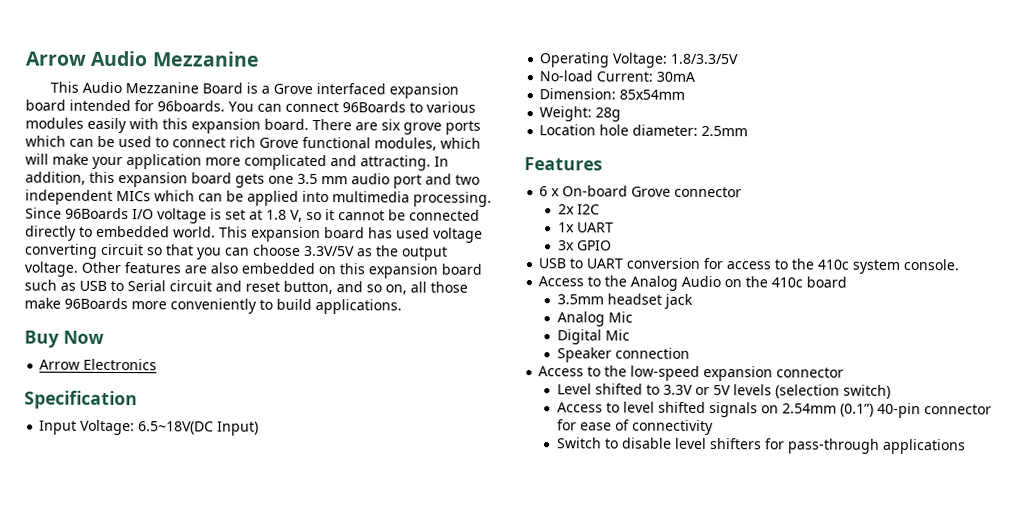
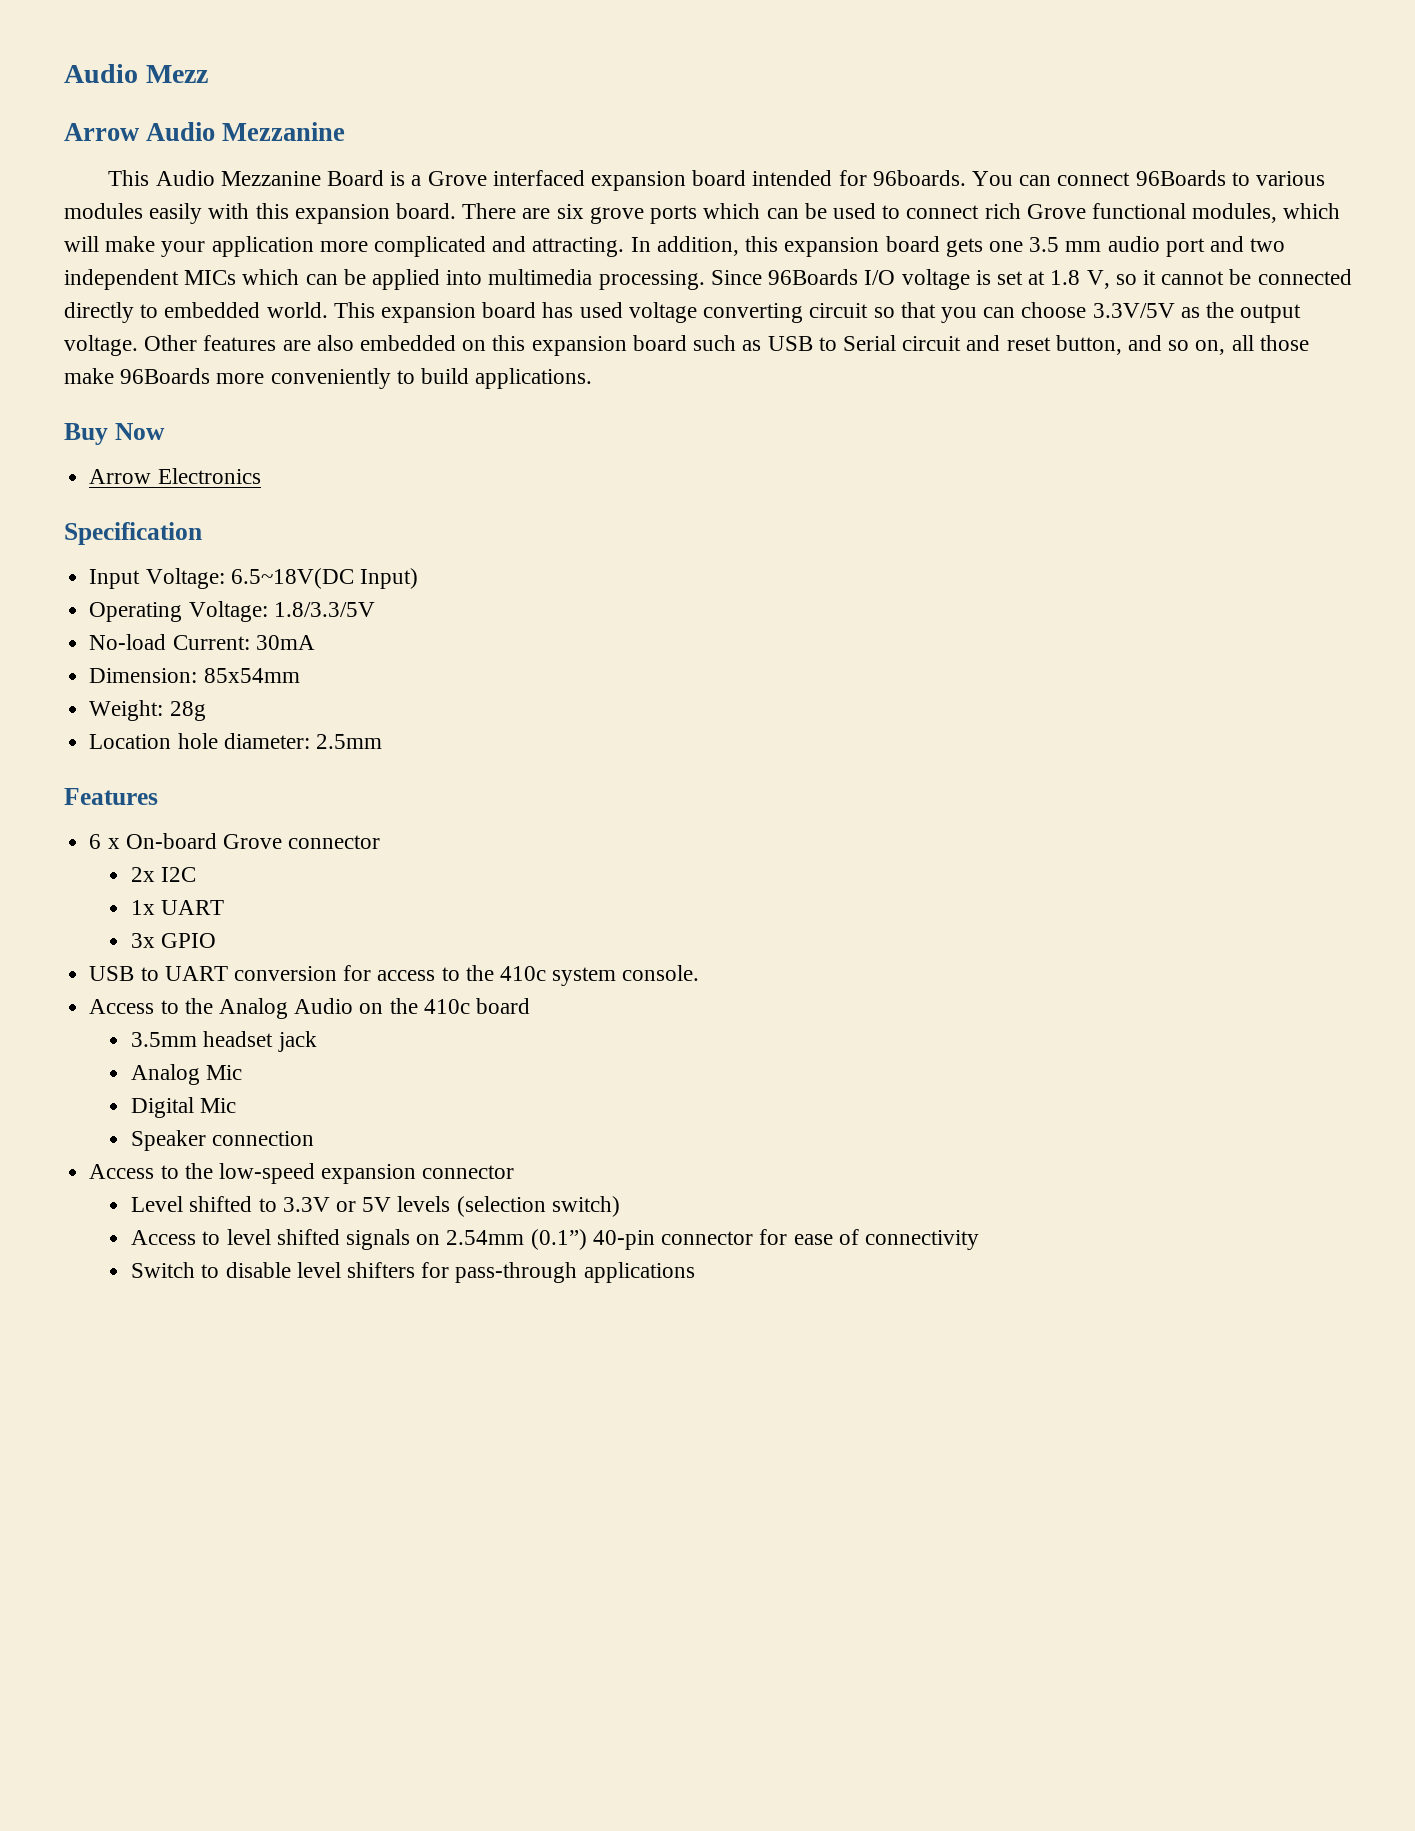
(25, 58) none -> [64,64,208,83] Audio Mezz //

